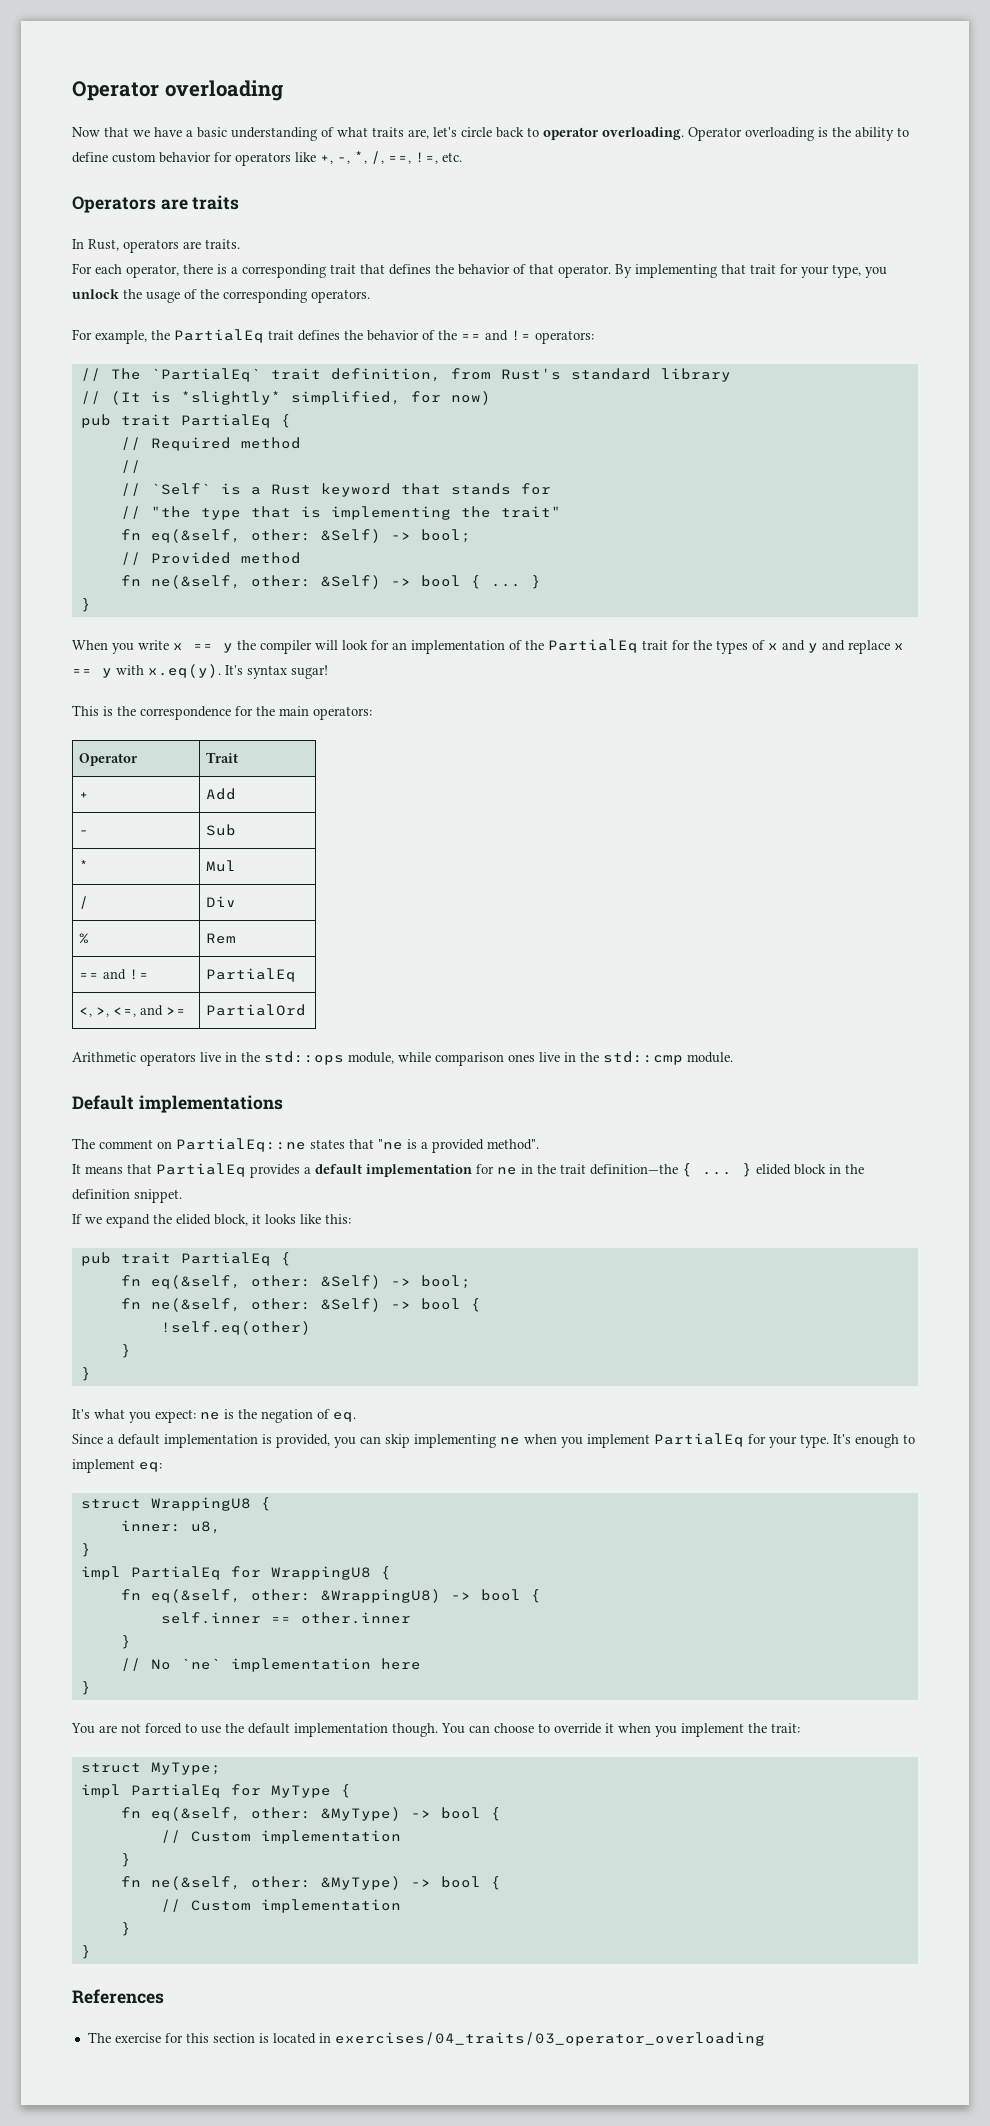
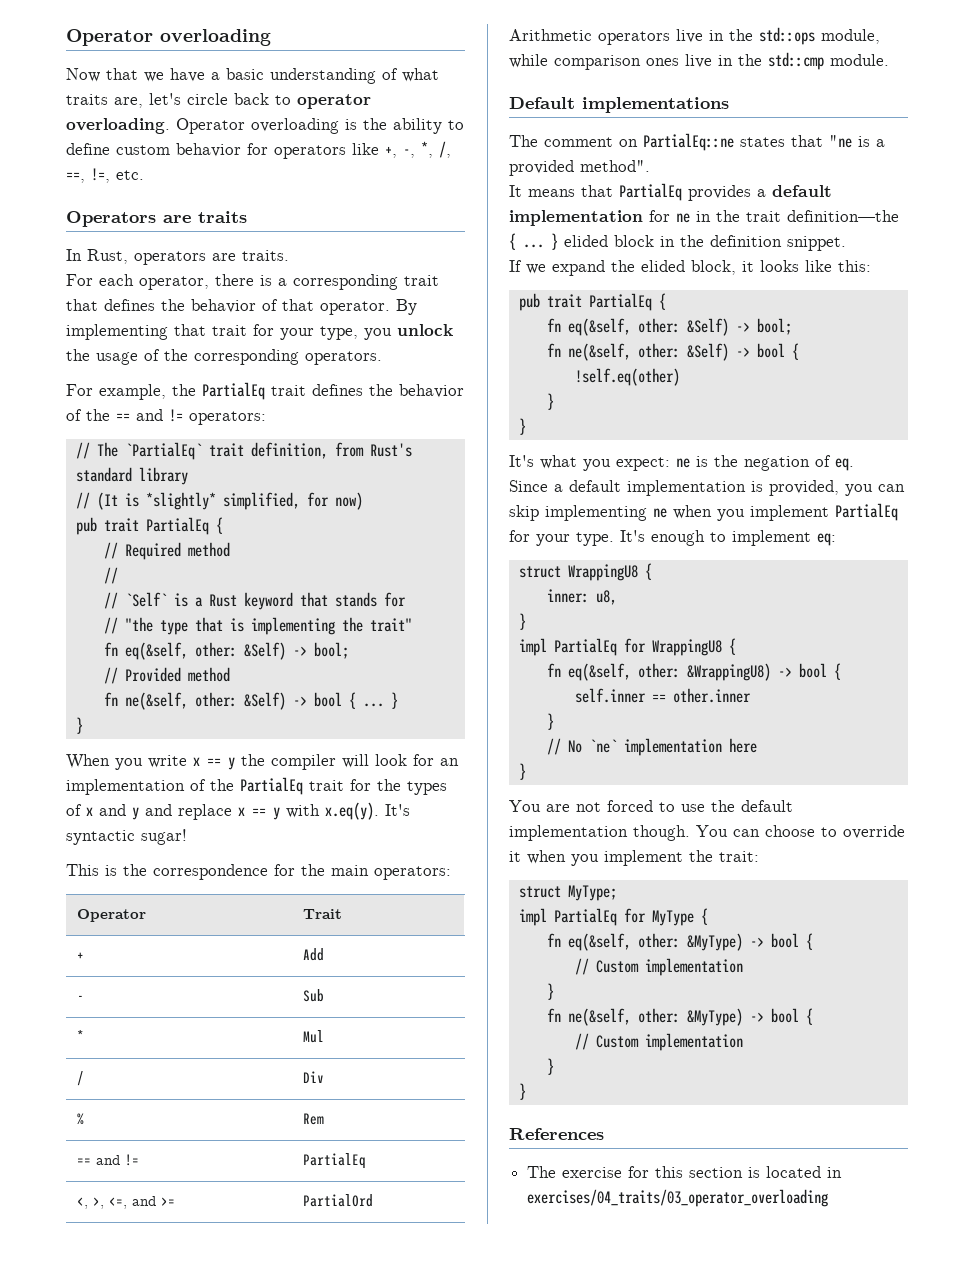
[247,665,287,679] syntax -> [66,830,135,845] syntactic

